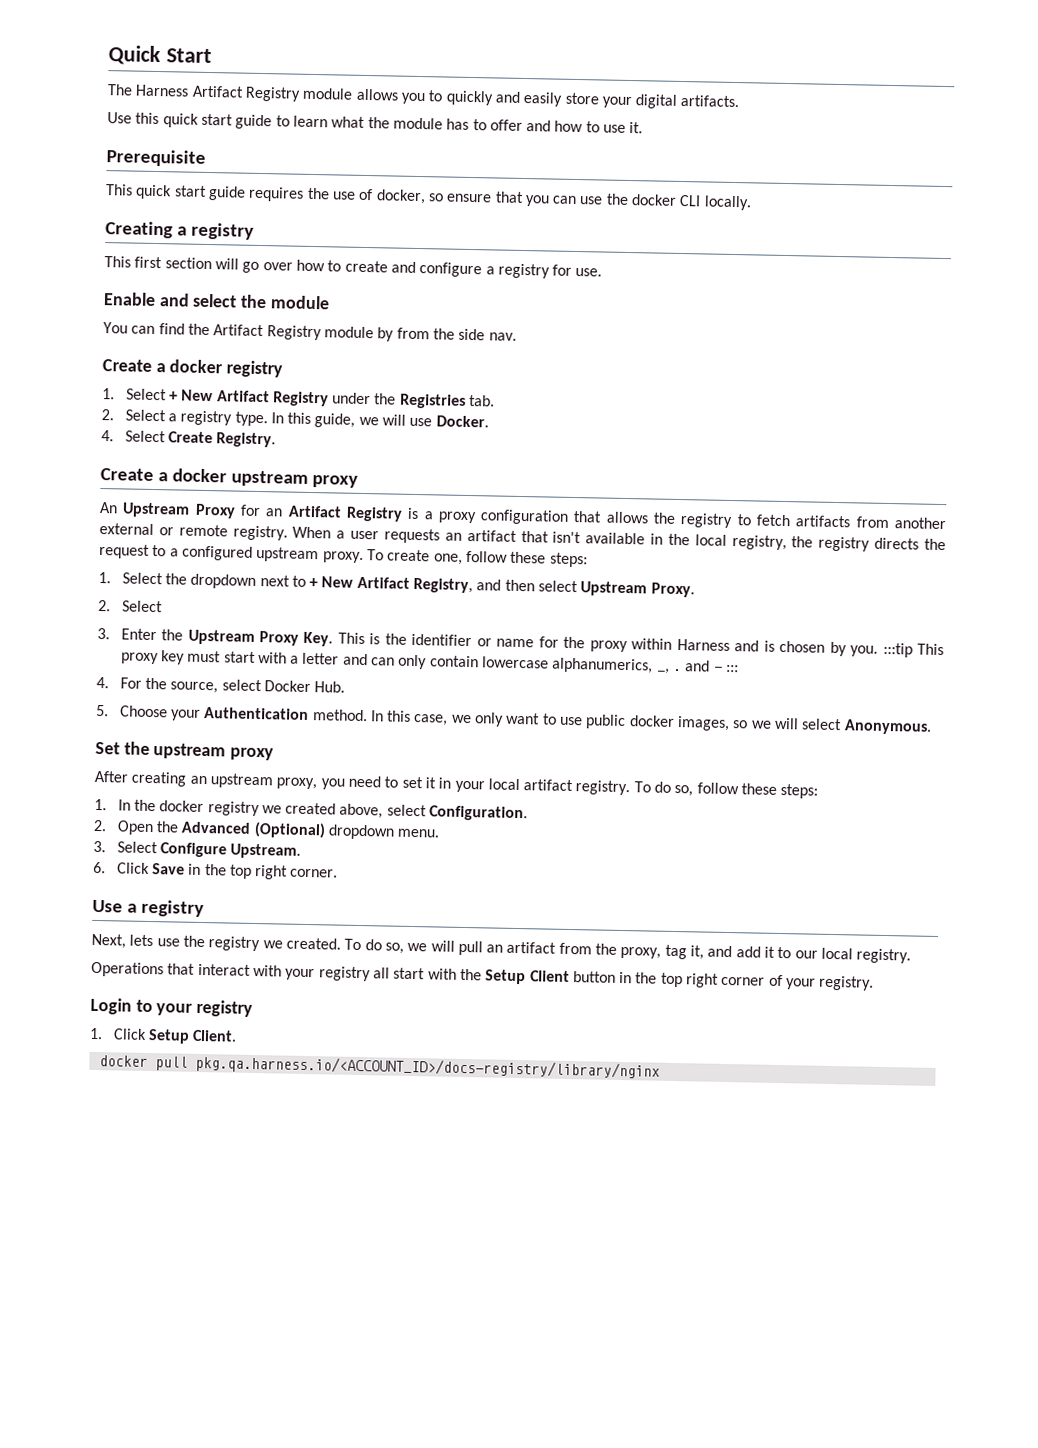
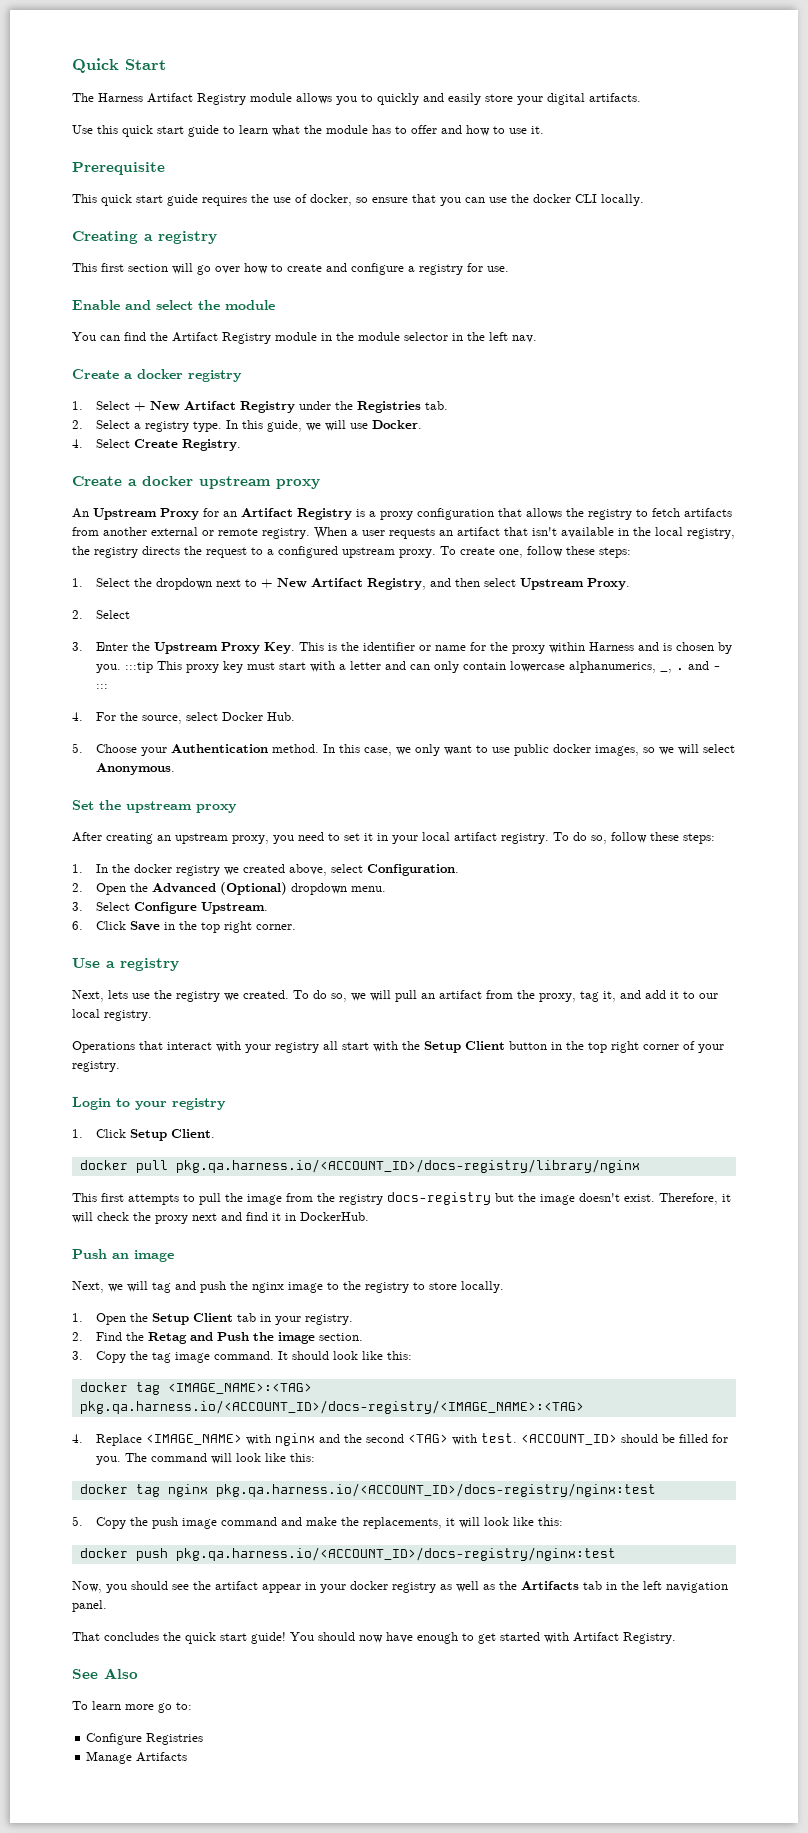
[377,327,486,342] by from the side -> [321,332,508,341] in the module selector in the left
(660, 1067) none -> [72,1192,731,1205] [72,1212,369,1224] [72,1249,174,1262] [72,1281,504,1293] [72,1313,353,1325] [72,1332,363,1344] [72,1351,412,1363] [79,1382,312,1395] [79,1400,584,1414] [72,1433,728,1446] [95,1453,315,1465] [79,1483,656,1497] [72,1516,563,1529] [79,1547,616,1561] [72,1581,728,1593] [72,1600,107,1612] [72,1632,676,1644] [72,1668,138,1679] [72,1701,192,1713] [86,1733,204,1745] [86,1751,188,1764] // This first attempts to pull the image from the registry docs-registry but the image doesn't exist. Therefore, it will check the proxy next and find it in DockerHub. // Push an image // Next, we will tag and push the nginx image to the registry to store locally. // 1. Open the Setup Client tab in your registry. // 2. Find the Retag and Push the image section. // 3. Copy the tag image command. It should look like this: // docker tag <IMAGE_NAME>:<TAG> pkg.qa.harness.io/<ACCOUNT_ID>/docs-registry/<IMAGE_NAME>:<TAG> // 4. Replace <IMAGE_NAME> with nginx and the second <TAG> with test. <ACCOUNT_ID> should be filled for you. The command will look like this: // docker tag nginx pkg.qa.harness.io/<ACCOUNT_ID>/docs-registry/nginx:test // 5. Copy the push image command and make the replacements, it will look like this: // docker push pkg.qa.harness.io/<ACCOUNT_ID>/docs-registry/nginx:test // Now, you should see the artifact appear in your docker registry as well as the Artifacts tab in the left navigation panel. // That concludes the quick start guide! You should now have enough to get started with Artifact Registry. // See Also // To learn more go to: // Configure Registries // Manage Artifacts

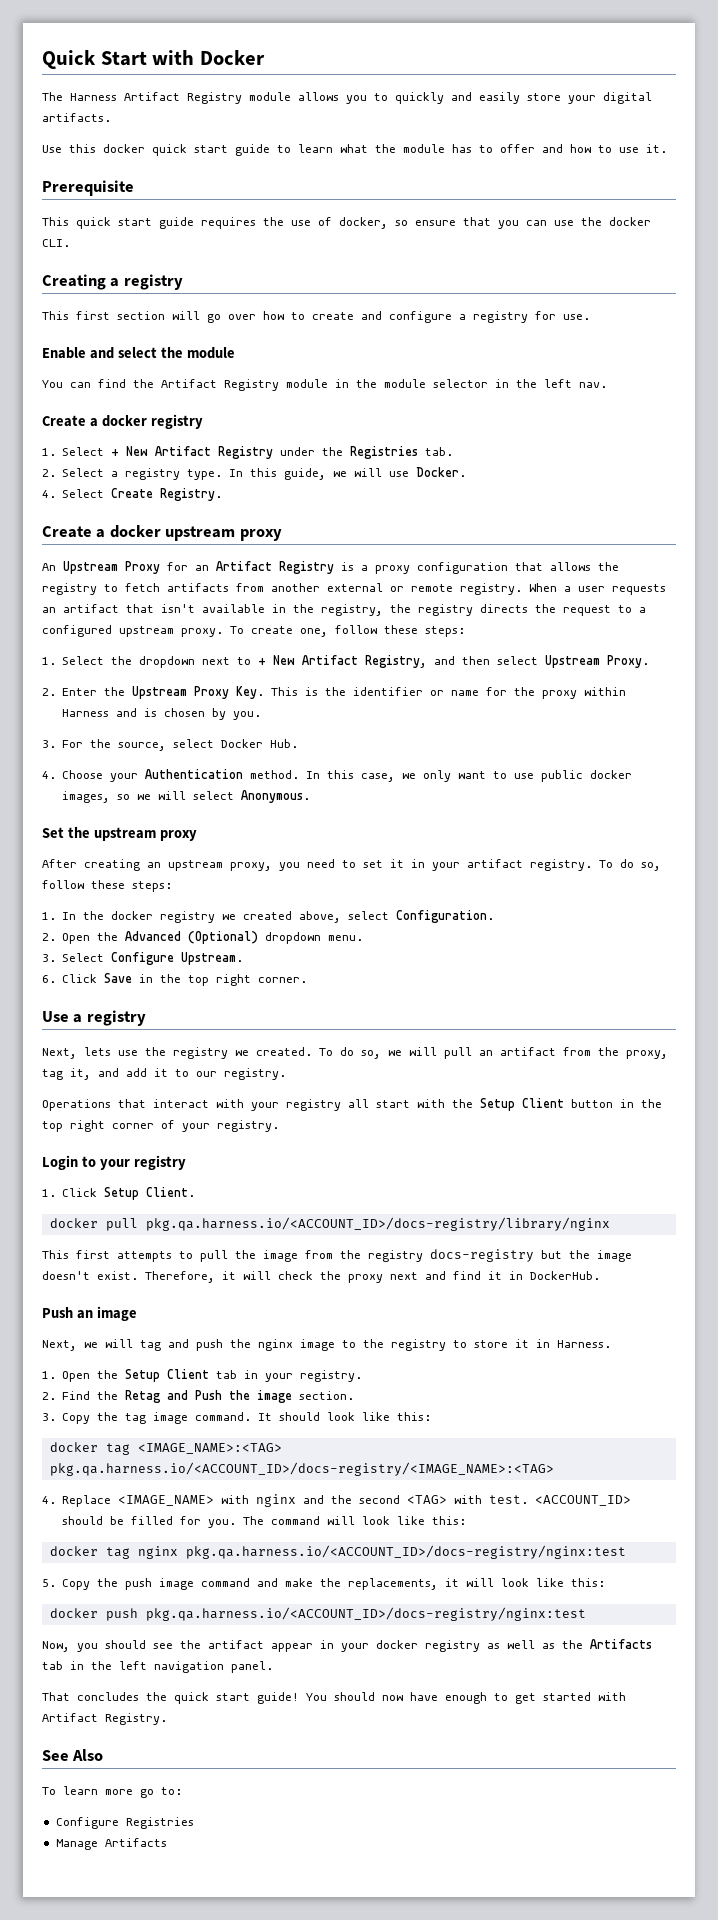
(166, 64) none -> [152,50,265,65] with Docker
(118, 129) none -> [103,144,145,153] docker
[575,194,644,206] CLI locally. -> [42,239,70,247] CLI.
[655,527,683,536] local -> (314, 608) none
[95,610,130,619] [72,642,83,651] Select // 3. -> (56, 692) none
[124,661,721,673] [95,684,108,689] [72,712,83,721] :::tip This proxy key must start with a letter and can only contain lowercase alphanumerics, _, . and - ::: // 4. -> [42,740,56,748] // 3.
[72,743,83,753] 5. -> [42,771,56,779] 4.
[422,832,450,841] local -> (460, 866) none
[72,1009,100,1018] local -> (217, 1074) none
[461,1281,504,1293] locally. -> [515,1339,611,1348] it in Harness.

